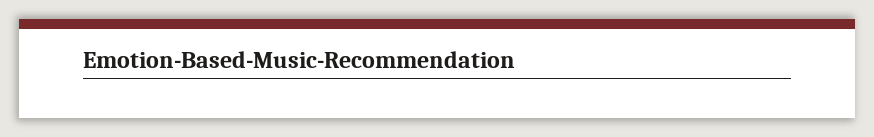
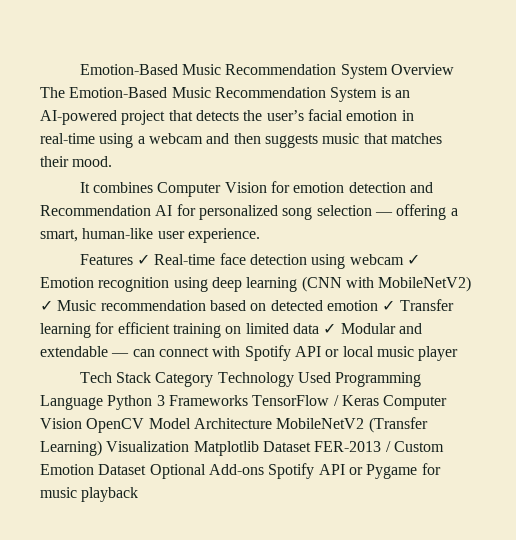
[83,51,515,68] Emotion-Based-Music-Recommendation -> [79,64,454,79] [40,87,410,102] [40,109,414,125] [40,133,442,148] [40,156,113,167] [79,181,433,197] [40,204,458,220] [40,228,260,243] [79,253,420,269] [40,276,472,292] [40,299,454,311] [40,322,422,338] [40,345,459,361] [79,372,422,387] [40,395,448,410] [40,417,428,433] [40,440,444,456] [40,463,441,479] [40,487,139,502] Emotion-Based Music Recommendation System Overview The Emotion-Based Music Recommendation System is an AI-powered project that detects the user’s facial emotion in real-time using a webcam and then suggests music that matches their mood. // It combines Computer Vision for emotion detection and Recommendation AI for personalized song selection — offering a smart, human-like user experience. // Features ✓ Real-time face detection using webcam ✓ Emotion recognition using deep learning (CNN with MobileNetV2) ✓ Music recommendation based on detected emotion ✓ Transfer learning for efficient training on limited data ✓ Modular and extendable — can connect with Spotify API or local music player // Tech Stack Category Technology Used Programming Language Python 3 Frameworks TensorFlow / Keras Computer Vision OpenCV Model Architecture MobileNetV2 (Transfer Learning) Visualization Matplotlib Dataset FER-2013 / Custom Emotion Dataset Optional Add-ons Spotify API or Pygame for music playback

